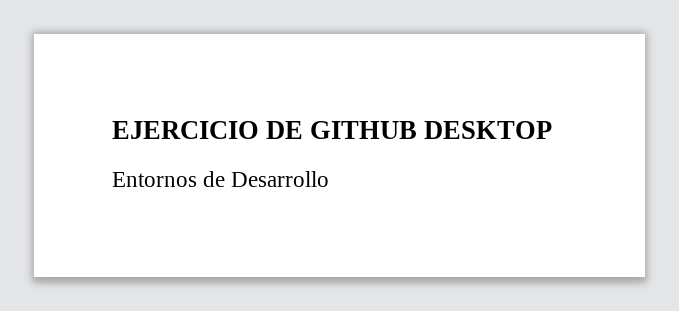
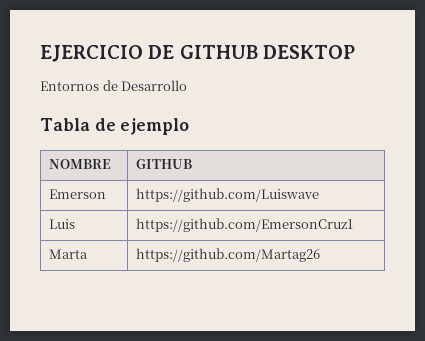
(330, 179) none -> [40,118,190,135] [48,159,111,169] [135,159,192,169] [48,189,106,199] [135,188,319,202] [48,219,75,229] [135,218,353,232] [48,249,88,259] [135,248,320,262] // Tabla de ejemplo // NOMBRE | GITHUB // Emerson | https://github.com/Luiswave // Luis | https://github.com/EmersonCruz1 // Marta | https://github.com/Martag26

